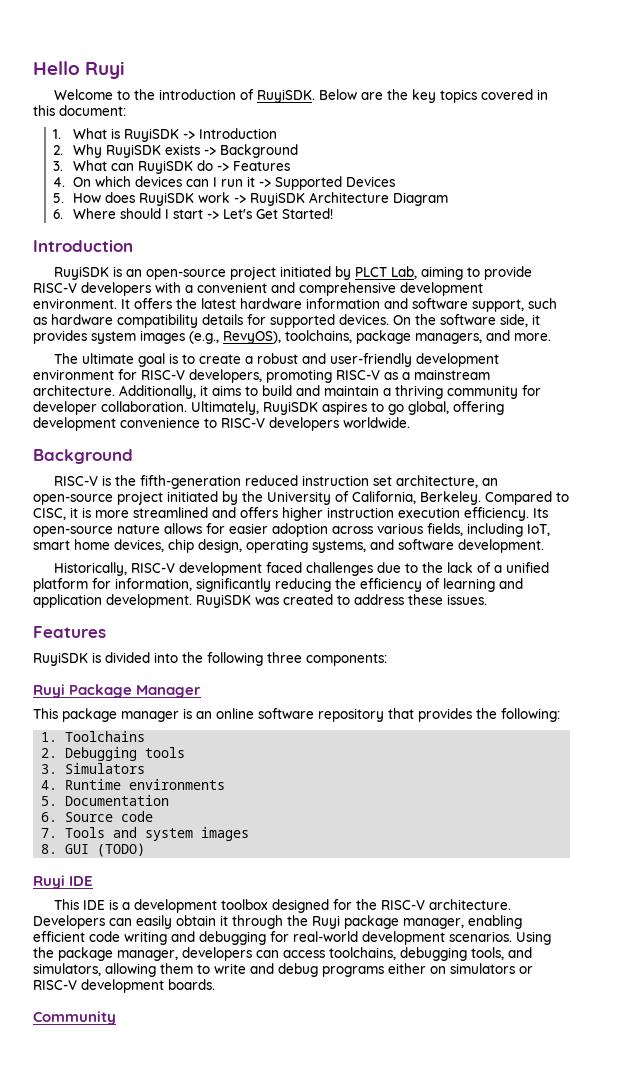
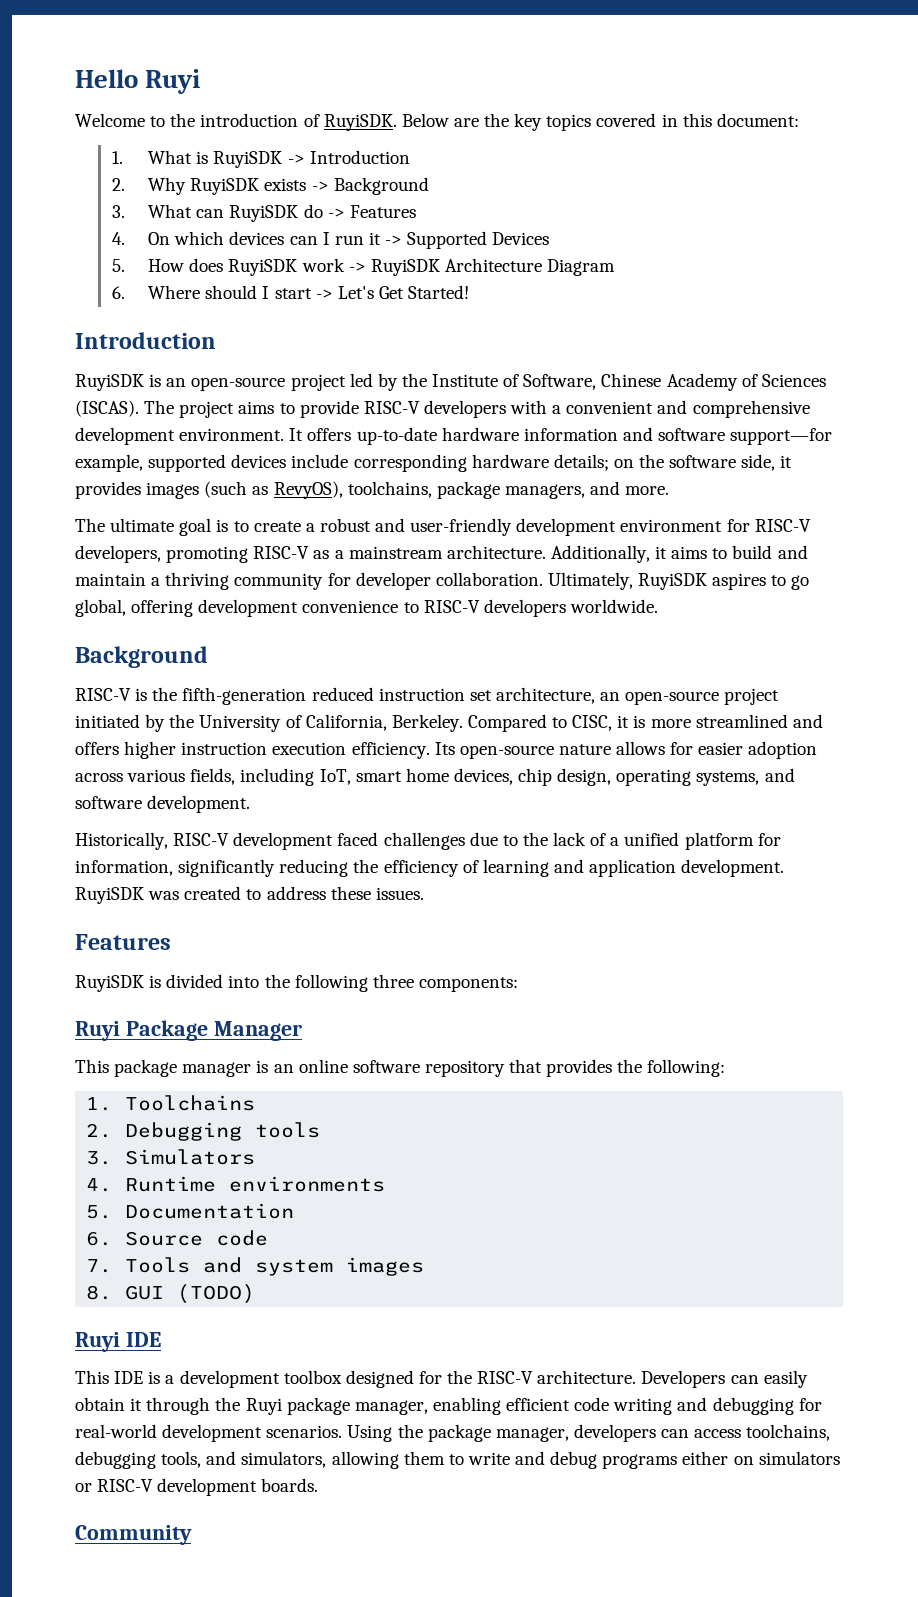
[279,266,463,280] initiated by PLCT Lab, aiming -> [349,373,826,391] [75,400,275,418] led by the Institute of Software, Chinese Academy of Sciences (ISCAS). The project aims
[176,298,236,309] the latest -> [356,427,437,445] up-to-date
[472,298,557,312] [33,314,411,328] support, such as hardware compatibility details for supported devices. On -> [730,428,833,445] [75,454,634,472] support—for example, supported devices include corresponding hardware details; on
[91,330,219,344] system images (e.g., -> [146,481,269,499] images (such as

